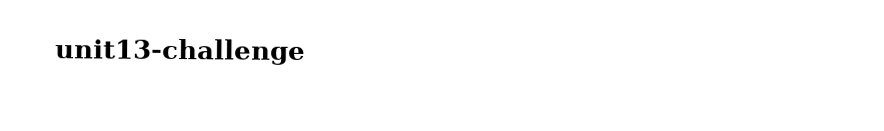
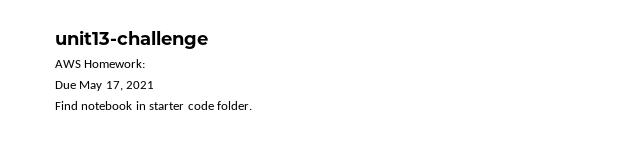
(306, 51) none -> [55,59,146,68] [55,81,155,91] [55,101,252,110] // AWS Homework: // Due May 17, 2021 // Find notebook in starter code folder.

